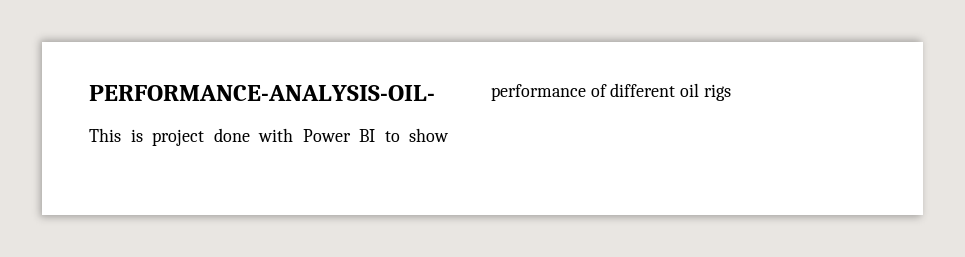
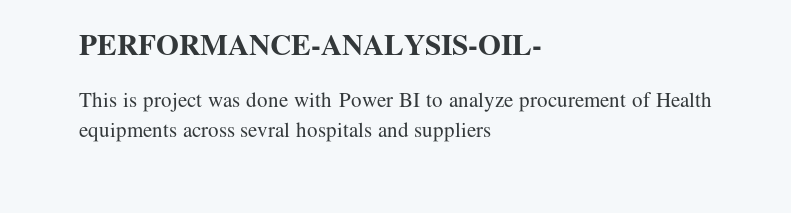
(204, 137) none -> [208,97,241,107] was
[409,128,449,142] [491,83,731,101] show performance of different oil rigs -> [448,92,712,112] [79,122,492,142] analyze procurement of Health equipments across sevral hospitals and suppliers

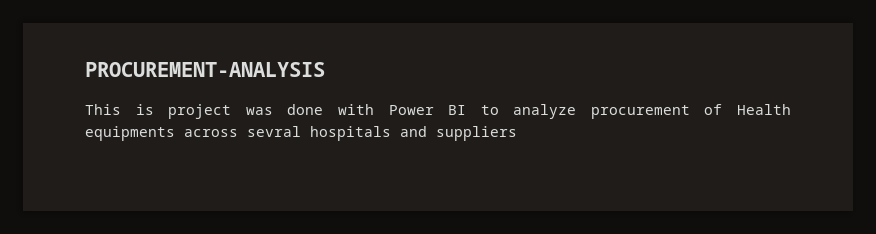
[79,35,542,55] PERFORMANCE-ANALYSIS-OIL- -> [85,62,325,77] PROCUREMENT-ANALYSIS

